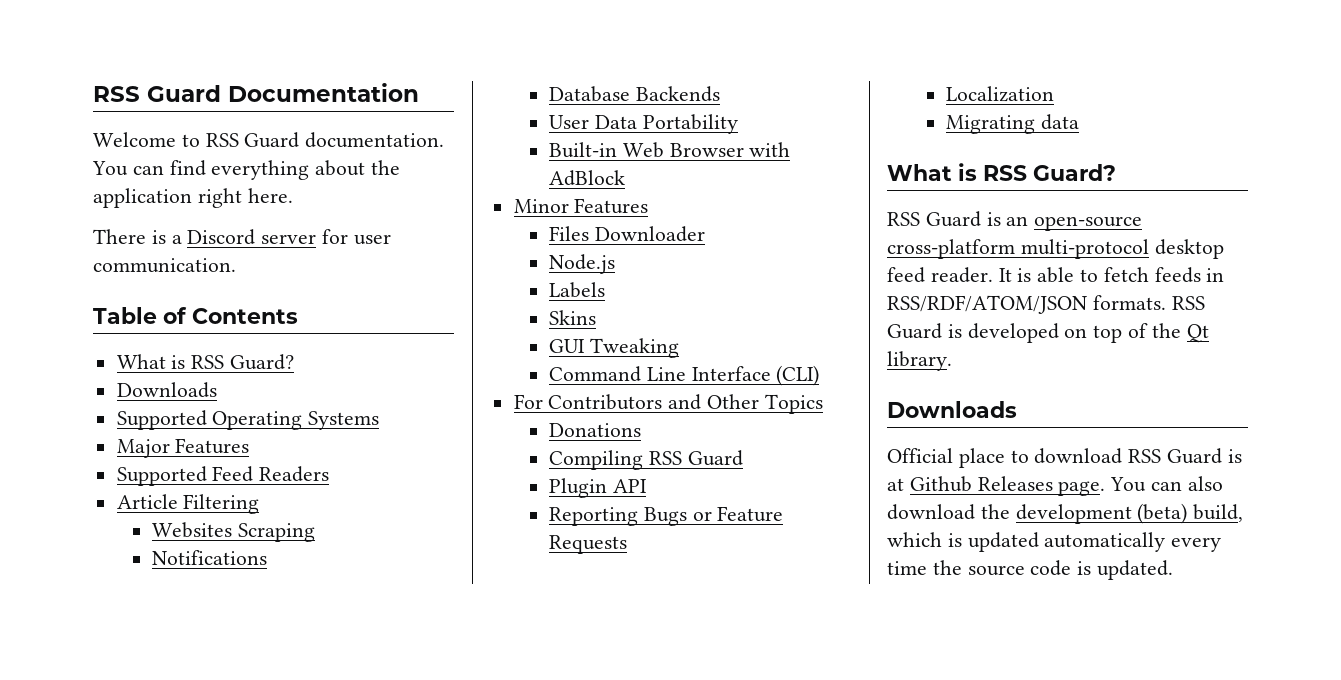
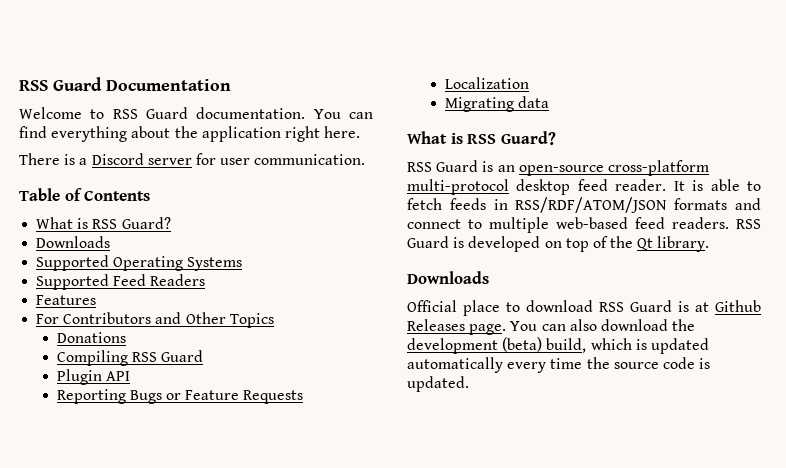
[116,438,250,458] // Major Features -> (243, 264) none
[116,494,260,514] [151,522,315,542] [151,550,267,565] [548,86,720,102] [548,114,738,134] [548,142,791,158] [548,170,625,186] [513,198,649,214] [548,226,705,242] [548,254,615,274] [548,282,605,298] [548,310,596,325] [548,338,679,358] [548,365,820,386] Article Filtering // Websites Scraping // Notifications // Database Backends // User Data Portability // Built-in Web Browser with AdBlock // Minor Features // Files Downloader // Node.js // Labels // Skins // GUI Tweaking // Command Line Interface (CLI) -> [36,295,97,305] Features
[1092,295,1166,310] formats. -> [674,198,761,210] [407,217,729,233] formats and connect to multiple web-based feed readers.

